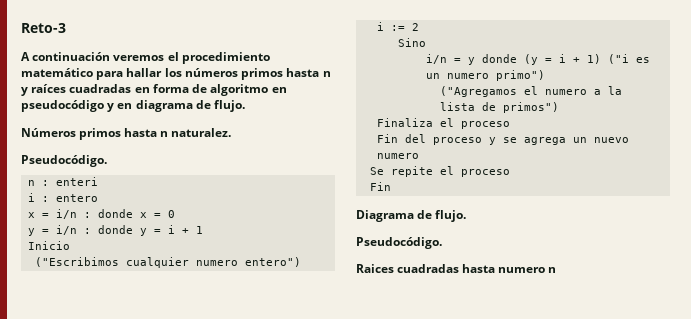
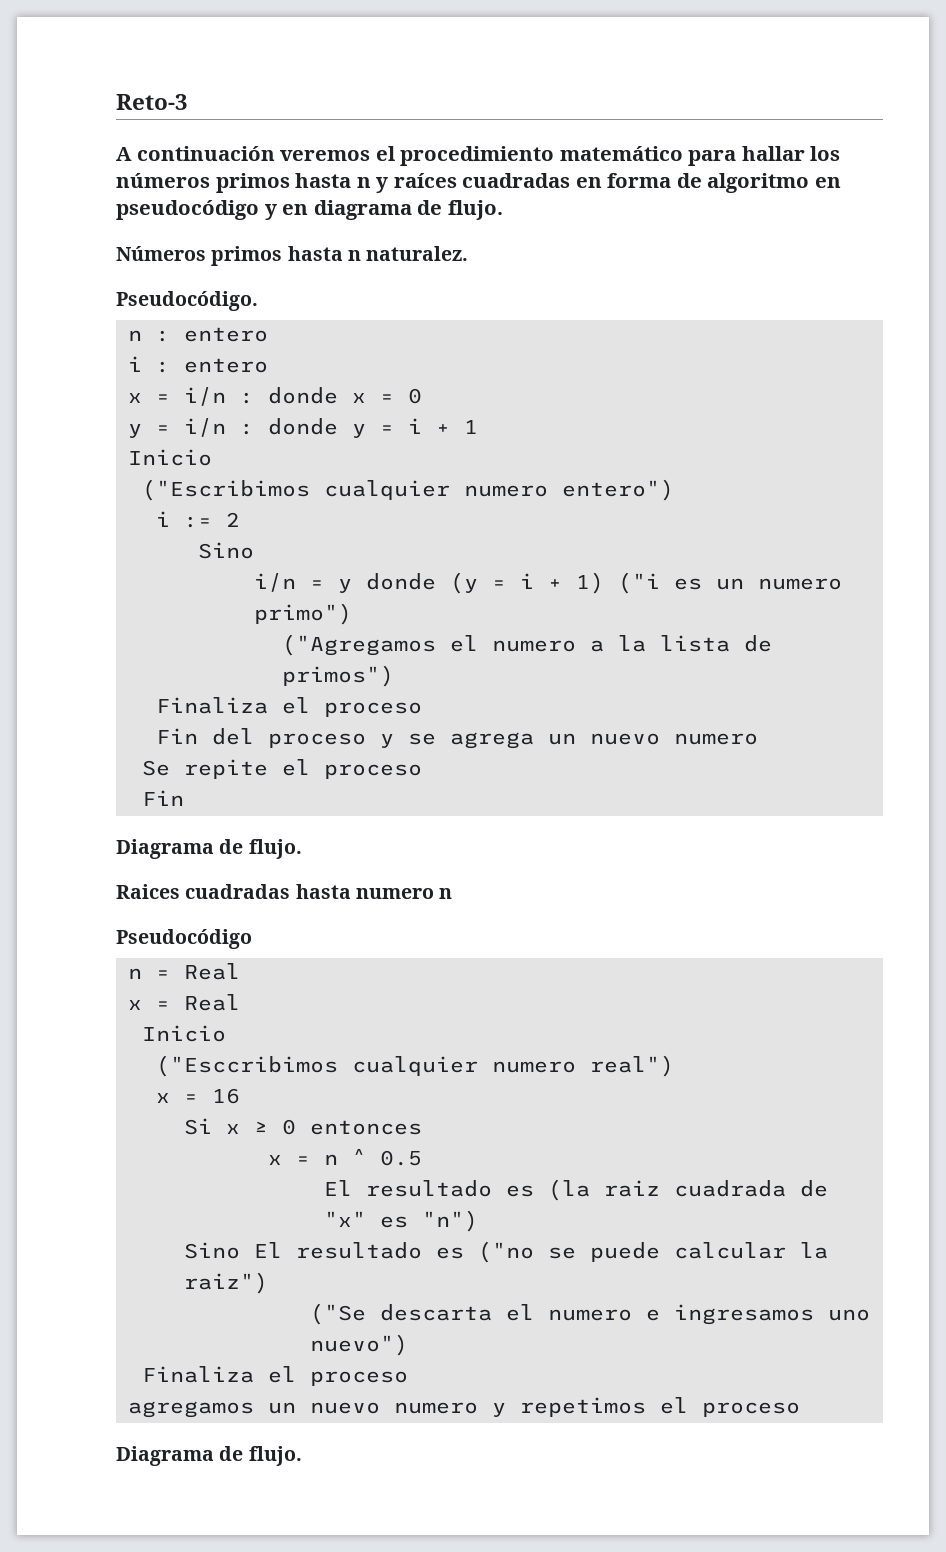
[55,177,98,186] enteri -> [184,327,269,342] entero
[356,237,442,249] // Pseudocódigo. -> (302, 849) none
(557, 270) none -> [116,929,252,949] [128,963,241,980] [128,994,241,1011] [142,1025,227,1042] [156,1055,675,1077] [156,1088,241,1104] [184,1118,423,1135] [268,1149,423,1166] [324,1179,829,1201] [324,1210,479,1232] [184,1241,829,1263] [184,1272,269,1294] [310,1303,871,1325] [310,1334,409,1356] [142,1366,409,1386] [128,1397,801,1418] [116,1446,302,1466] // Pseudocódigo // n = Real // x = Real // Inicio // ("Esccribimos cualquier numero real") // x = 16 // Si x ≥ 0 entonces // x = n ^ 0.5 // El resultado es (la raiz cuadrada de "x" es "n") // Sino El resultado es ("no se puede calcular la raiz") // ("Se descarta el numero e ingresamos uno nuevo") // Finaliza el proceso // agregamos un nuevo numero y repetimos el proceso // Diagrama de flujo.

